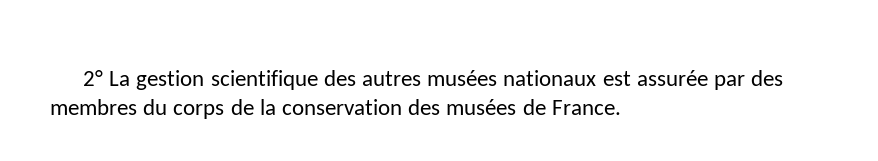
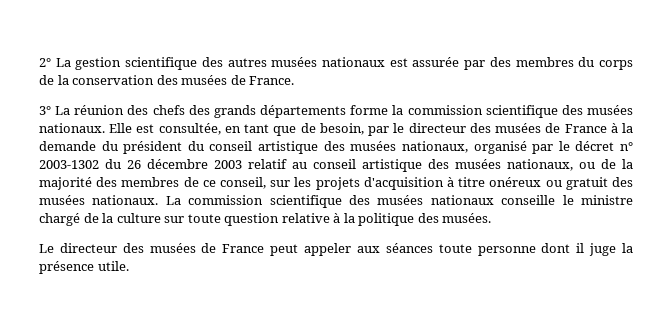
(621, 107) none -> [39,105,633,118] [39,123,634,136] [39,141,634,154] [39,159,633,172] [39,177,633,190] [39,195,633,208] [39,213,492,226] [39,243,634,256] [39,261,129,274] // 3° La réunion des chefs des grands départements forme la commission scientifique des musées nationaux. Elle est consultée, en tant que de besoin, par le directeur des musées de France à la demande du président du conseil artistique des musées nationaux, organisé par le décret n° 2003-1302 du 26 décembre 2003 relatif au conseil artistique des musées nationaux, ou de la majorité des membres de ce conseil, sur les projets d'acquisition à titre onéreux ou gratuit des musées nationaux. La commission scientifique des musées nationaux conseille le ministre chargé de la culture sur toute question relative à la politique des musées. // Le directeur des musées de France peut appeler aux séances toute personne dont il juge la présence utile.

